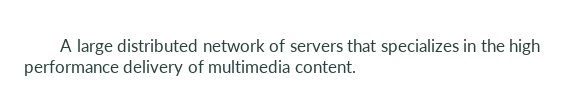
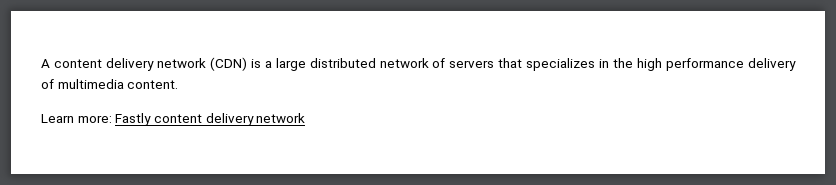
(73, 45) none -> [53,57,272,71] content delivery network (CDN) is a
(356, 67) none -> [41,113,306,126] // Learn more: Fastly content delivery network

